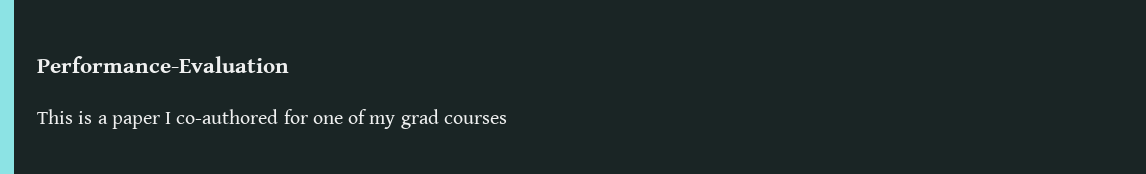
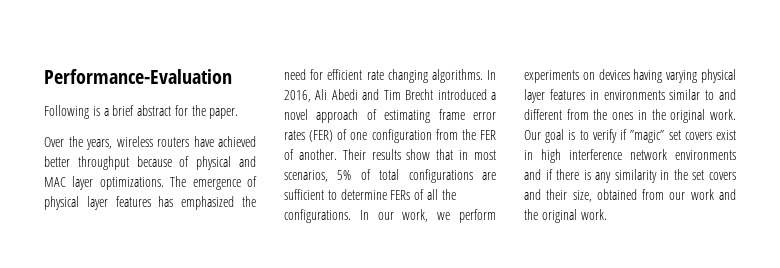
[37,109,73,124] This -> [44,105,89,119] Following
[111,109,507,129] paper I co-authored for one of my grad courses -> [112,105,239,119] [44,136,256,150] [44,156,256,170] [44,176,257,190] [44,196,256,210] [284,69,496,83] [284,89,496,102] [284,109,496,123] [284,129,496,143] [284,149,496,160] [284,169,496,183] [284,189,456,200] [284,209,496,223] [524,69,736,83] [524,89,736,103] [524,109,736,123] [524,129,736,143] [524,149,736,163] [524,169,736,183] [524,189,736,202] [524,209,607,223] brief abstract for the paper. // Over the years, wireless routers have achieved better throughput because of physical and MAC layer optimizations. The emergence of physical layer features has emphasized the need for efficient rate changing algorithms. In 2016, Ali Abedi and Tim Brecht introduced a novel approach of estimating frame error rates (FER) of one configuration from the FER of another. Their results show that in most scenarios, 5% of total configurations are sufficient to determine FERs of all the configurations. In our work, we perform experiments on devices having varying physical layer features in environments similar to and different from the ones in the original work. Our goal is to verify if ”magic” set covers exist in high interference network environments and if there is any similarity in the set covers and their size, obtained from our work and the original work.

